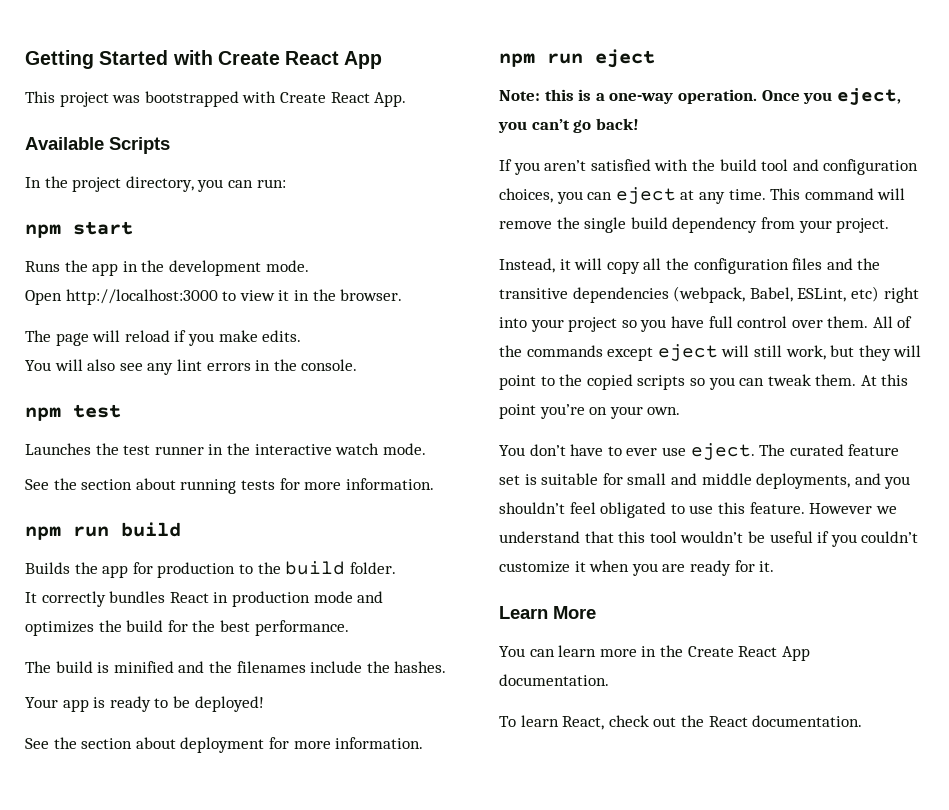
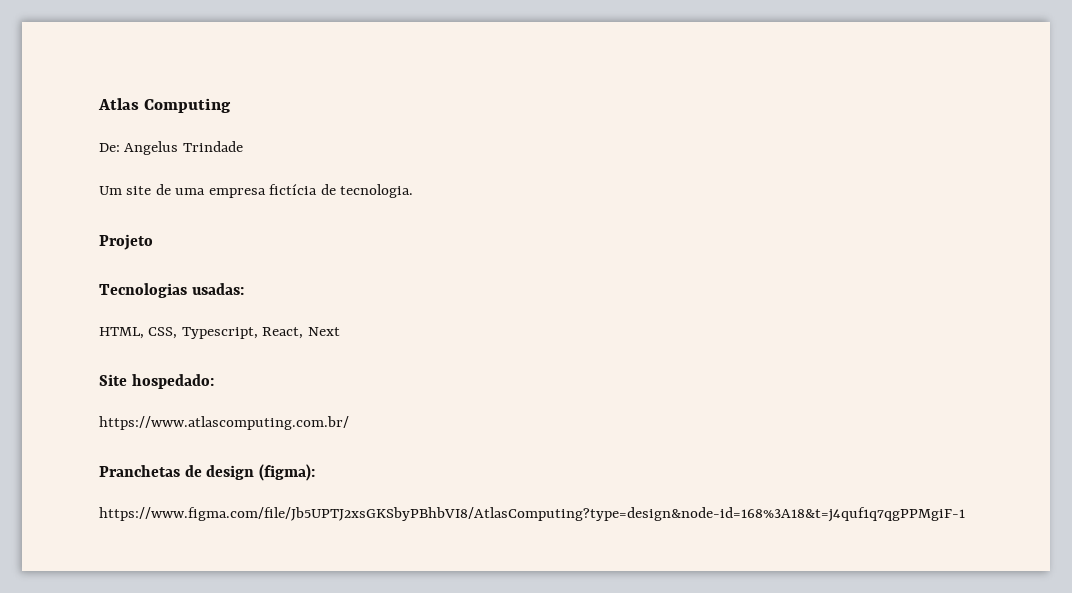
[25,50,383,69] [25,91,407,107] [25,137,170,154] [25,176,286,192] [25,221,133,238] [25,260,309,276] [25,289,403,305] [25,330,302,346] [25,359,358,375] [25,404,121,421] [25,443,426,455] [25,478,434,494] [25,522,181,540] [25,561,396,578] [25,591,384,607] [25,620,349,636] [25,661,447,673] [25,696,264,712] [25,737,424,753] [499,49,655,68] [499,88,901,105] [498,118,639,133] [499,159,919,175] [499,187,906,204] [499,217,890,233] [499,258,881,274] [499,286,919,303] [499,316,913,332] [499,344,922,361] [499,374,909,390] [499,404,681,419] [499,443,900,460] [499,473,911,489] [499,502,897,518] [499,531,919,547] [499,560,775,576] [499,606,596,619] [499,645,810,661] [499,674,609,686] [499,715,863,730] Getting Started with Create React App // This project was bootstrapped with Create React App. // Available Scripts // In the project directory, you can run: // npm start // Runs the app in the development mode. // Open http://localhost:3000 to view it in the browser. // The page will reload if you make edits. // You will also see any lint errors in the console. // npm test // Launches the test runner in the interactive watch mode. // See the section about running tests for more information. // npm run build // Builds the app for production to the build folder. // It correctly bundles React in production mode and optimizes the build for the best performance. // The build is minified and the filenames include the hashes. // Your app is ready to be deployed! // See the section about deployment for more information. // npm run eject // Note: this is a one-way operation. Once you eject, you can’t go back! // If you aren’t satisfied with the build tool and configuration choices, you can eject at any time. This command will remove the single build dependency from your project. // Instead, it will copy all the configuration files and the transitive dependencies (webpack, Babel, ESLint, etc) right into your project so you have full control over them. All of the commands except eject will still work, but they will point to the copied scripts so you can tweak them. At this point you’re on your own. // You don’t have to ever use eject. The curated feature set is suitable for small and middle deployments, and you shouldn’t feel obligated to use this feature. However we understand that this tool wouldn’t be useful if you couldn’t customize it when you are ready for it. // Learn More // You can learn more in the Create React App documentation. // To learn React, check out the React documentation. -> [98,98,232,113] [99,141,243,155] [99,184,414,198] [99,234,153,250] [99,283,244,298] [99,327,340,339] [99,374,214,389] [99,416,349,430] [99,464,316,481] [99,507,965,522] Atlas Computing // De: Angelus Trindade // Um site de uma empresa fictícia de tecnologia. // Projeto // Tecnologias usadas: // HTML, CSS, Typescript, React, Next // Site hospedado: // https://www.atlascomputing.com.br/ // Pranchetas de design (figma): // https://www.figma.com/file/Jb5UPTJ2xsGKSbyPBhbVI8/AtlasComputing?type=design&node-id=168%3A18&t=j4quf1q7qgPPMgiF-1

